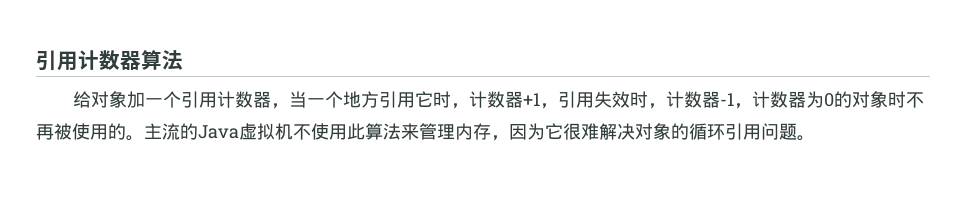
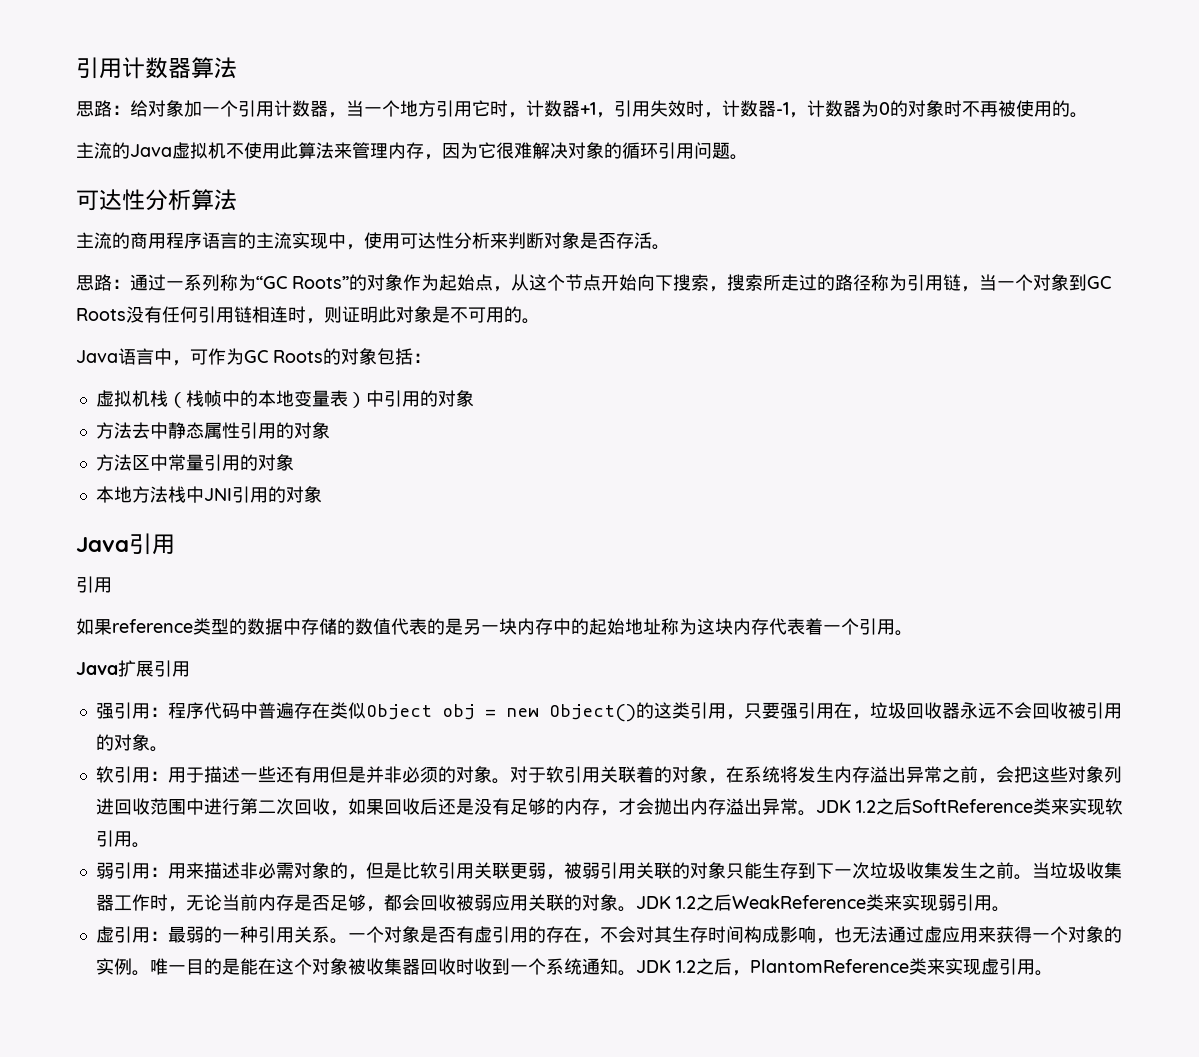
(183, 60) none -> [76,100,130,117] 思路：
(144, 138) none -> (1088, 115) //
(815, 138) none -> [76,189,237,211] [76,232,670,250] [76,274,1111,292] [76,306,540,324] [76,348,431,366] [95,390,474,408] [95,422,330,439] [95,454,294,471] [95,486,322,503] [76,533,175,555] [76,576,112,593] [76,618,913,636] [76,660,190,677] [95,702,1122,722] [95,734,168,752] [95,766,1122,784] [95,798,1123,816] [95,830,150,848] [95,862,1122,880] [95,894,1010,912] [95,926,1122,944] [95,958,1053,976] // 可达性分析算法 // 主流的商用程序语言的主流实现中，使用可达性分析来判断对象是否存活。 // 思路：通过一系列称为“GC Roots”的对象作为起始点，从这个节点开始向下搜索，搜索所走过的路径称为引用链，当一个对象到GC Roots没有任何引用链相连时，则证明此对象是不可用的。 // Java语言中，可作为GC Roots的对象包括： // 虚拟机栈（栈帧中的本地变量表）中引用的对象 // 方法去中静态属性引用的对象 // 方法区中常量引用的对象 // 本地方法栈中JNI引用的对象 // Java引用 // 引用 // 如果reference类型的数据中存储的数值代表的是另一块内存中的起始地址称为这块内存代表着一个引用。 // Java扩展引用 // 强引用：程序代码中普遍存在类似Object obj = new Object()的这类引用，只要强引用在，垃圾回收器永远不会回收被引用的对象。 // 软引用：用于描述一些还有用但是并非必须的对象。对于软引用关联着的对象，在系统将发生内存溢出异常之前，会把这些对象列进回收范围中进行第二次回收，如果回收后还是没有足够的内存，才会抛出内存溢出异常。JDK 1.2之后SoftReference类来实现软引用。 // 弱引用：用来描述非必需对象的，但是比软引用关联更弱，被弱引用关联的对象只能生存到下一次垃圾收集发生之前。当垃圾收集器工作时，无论当前内存是否足够，都会回收被弱应用关联的对象。JDK 1.2之后WeakReference类来实现弱引用。 // 虚引用：最弱的一种引用关系。一个对象是否有虚引用的存在，不会对其生存时间构成影响，也无法通过虚应用来获得一个对象的实例。唯一目的是能在这个对象被收集器回收时收到一个系统通知。JDK 1.2之后，PlantomReference类来实现虚引用。

